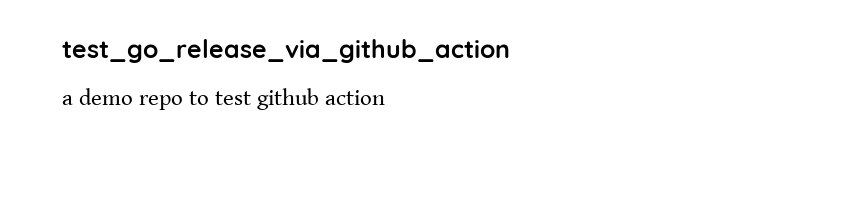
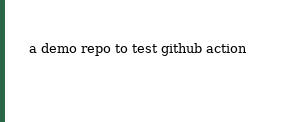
[62,39,510,63] test_go_release_via_github_action // -> (29, 49) none

